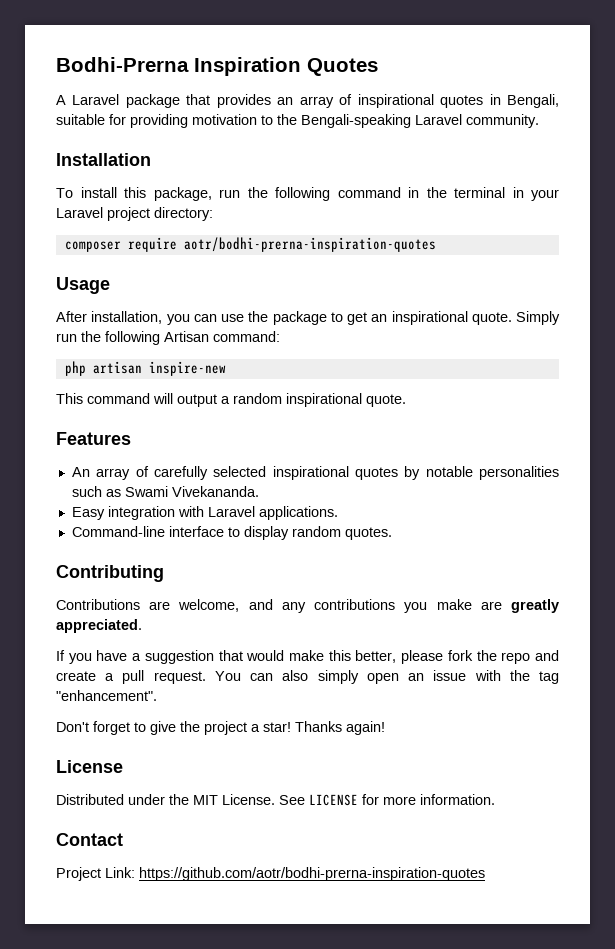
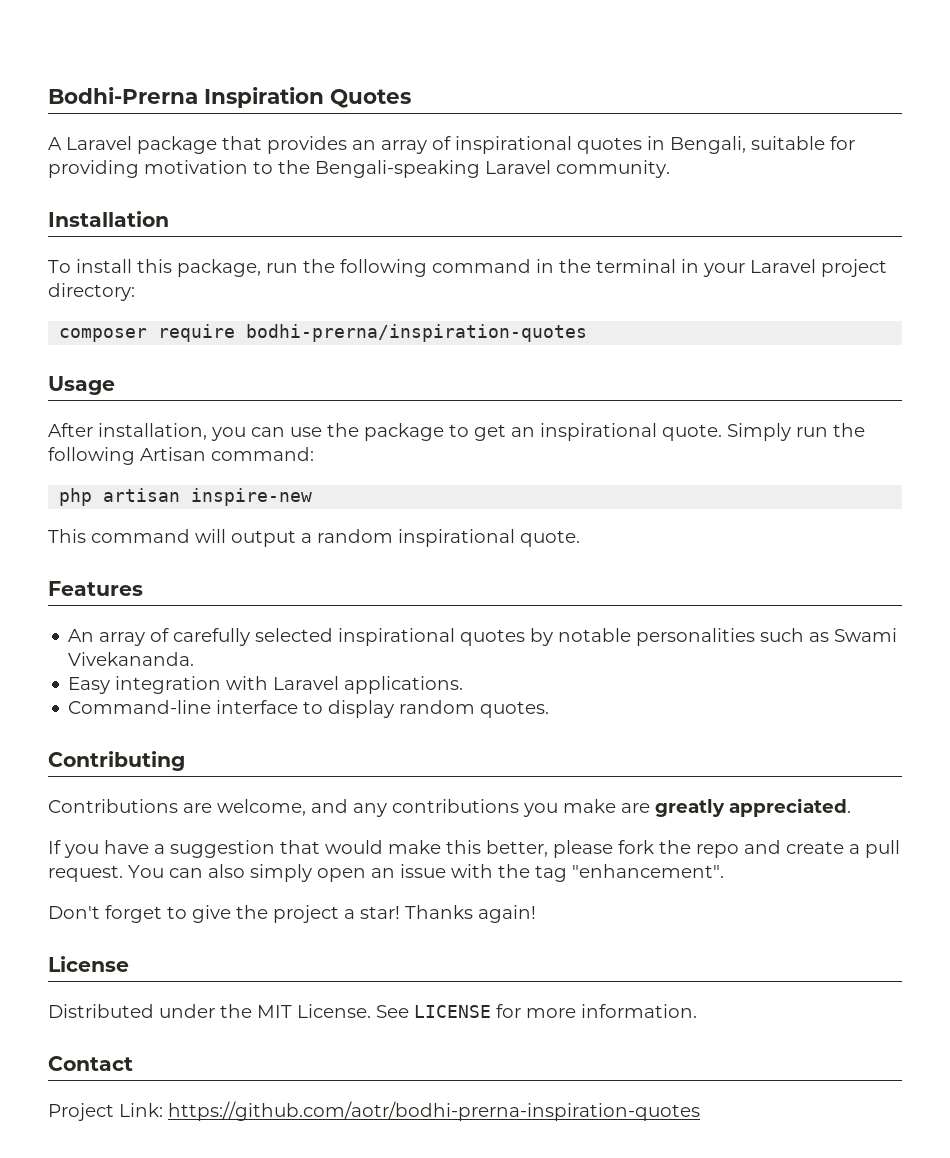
[183,237,436,252] aotr/bodhi-prerna-inspiration-quotes -> [246,324,588,342] bodhi-prerna/inspiration-quotes

